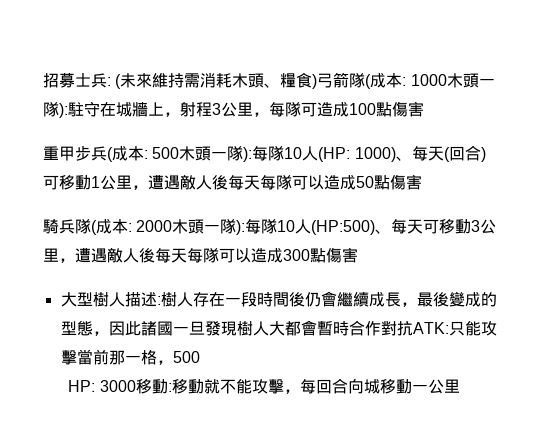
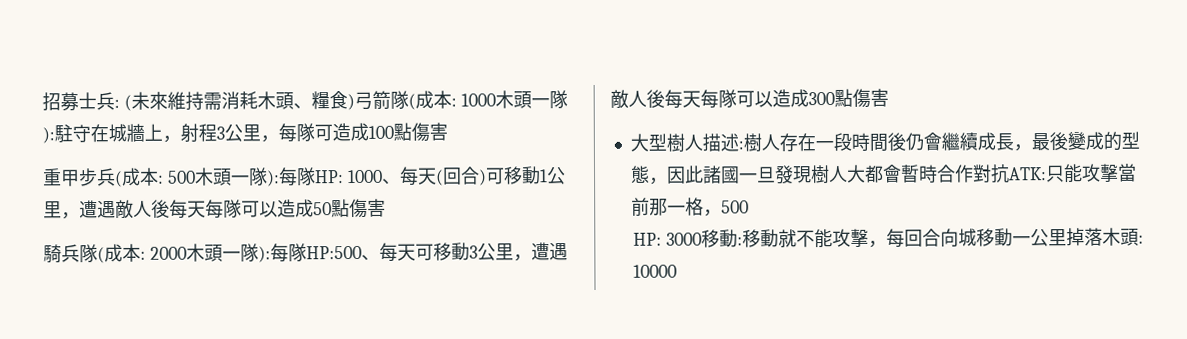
[284,146,396,162] 10人(HP: 1000) -> [314,169,383,184] HP: 1000
[277,219,376,235] 10人(HP:500) -> [305,245,362,260] HP:500
(460, 386) none -> [1066,227,1145,247] [633,264,678,278] 掉落木頭: 10000

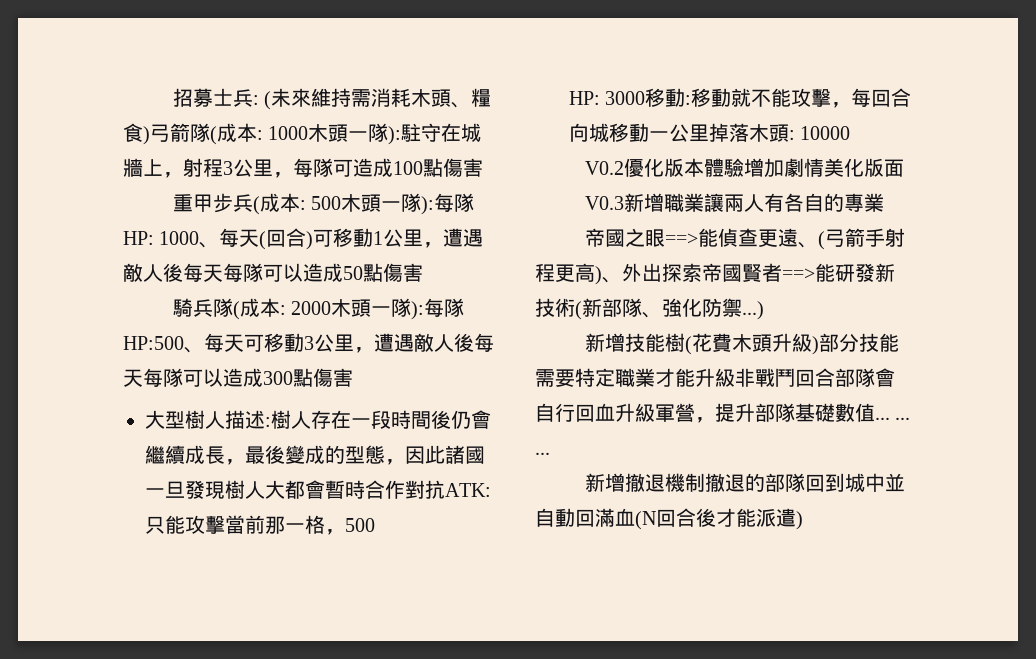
(678, 271) none -> [584,158,904,178] [584,193,884,212] [584,228,905,250] [535,263,895,285] [535,298,764,320] [584,333,899,355] [535,368,895,387] [535,403,911,423] [535,452,550,455] [584,473,905,492] [535,508,803,530] // V0.2優化版本體驗增加劇情美化版面 // V0.3新增職業讓兩人有各自的專業 // 帝國之眼==>能偵查更遠、(弓箭手射程更高)、外出探索帝國賢者==>能研發新技術(新部隊、強化防禦...) // 新增技能樹(花費木頭升級)部分技能需要特定職業才能升級非戰鬥回合部隊會自行回血升級軍營，提升部隊基礎數值... ... ... // 新增撤退機制撤退的部隊回到城中並自動回滿血(N回合後才能派遣)

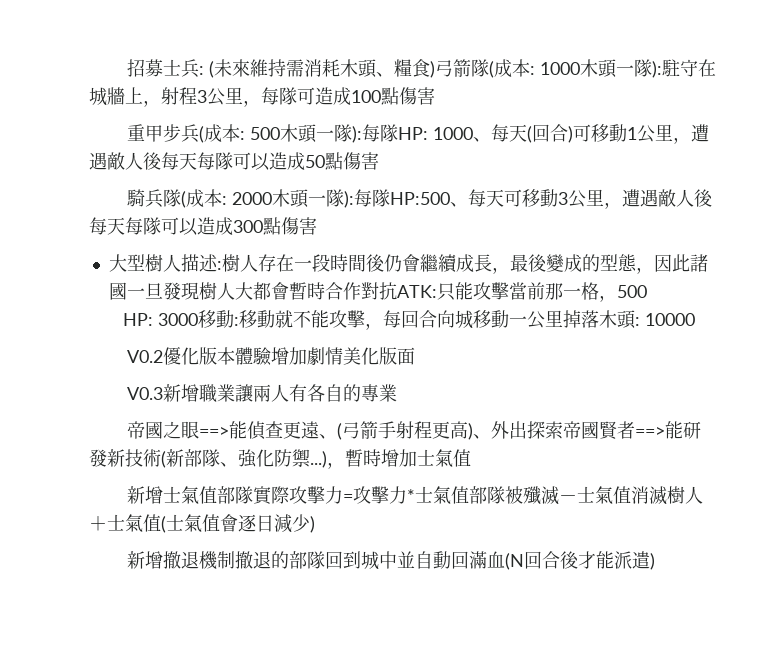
[584,333,899,355] [535,368,895,387] [535,403,911,423] [535,452,550,455] // 新增技能樹(花費木頭升級)部分技能需要特定職業才能升級非戰鬥回合部隊會自行回血升級軍營，提升部隊基礎數值... ... ... -> [327,449,471,469] [126,486,703,505] [89,514,315,533] ，暫時增加士氣值 // 新增士氣值部隊實際攻擊力=攻擊力*士氣值部隊被殲滅－士氣值消滅樹人＋士氣值(士氣值會逐日減少)

